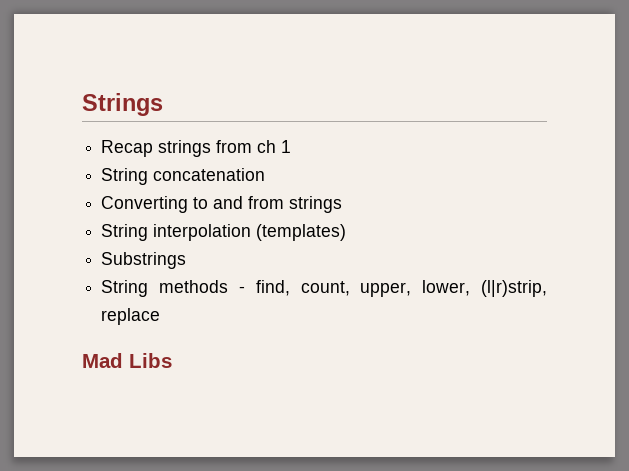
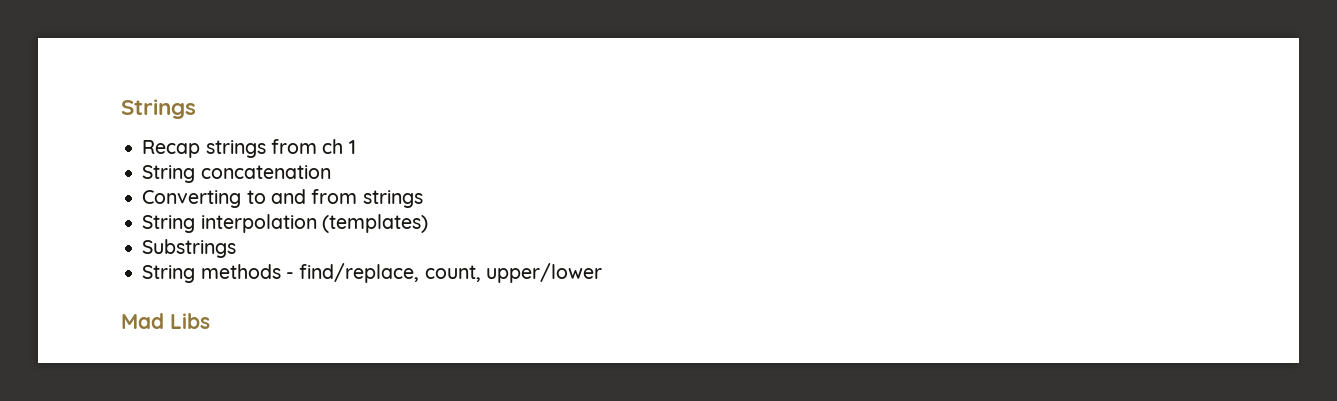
[255,280,547,297] [101,308,161,325] find, count, upper, lower, (l|r)strip, replace -> [299,263,602,283] find/replace, count, upper/lower

